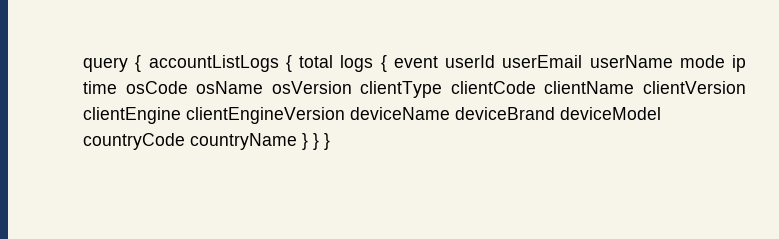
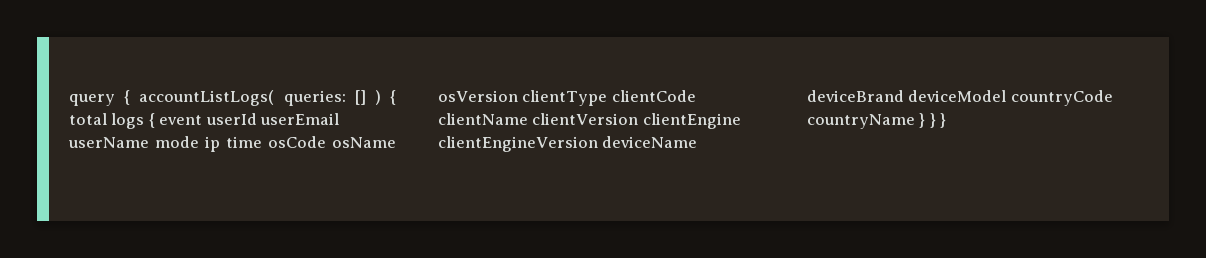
[148,55,279,72] accountListLogs -> [139,90,381,106] accountListLogs( queries: [] )

